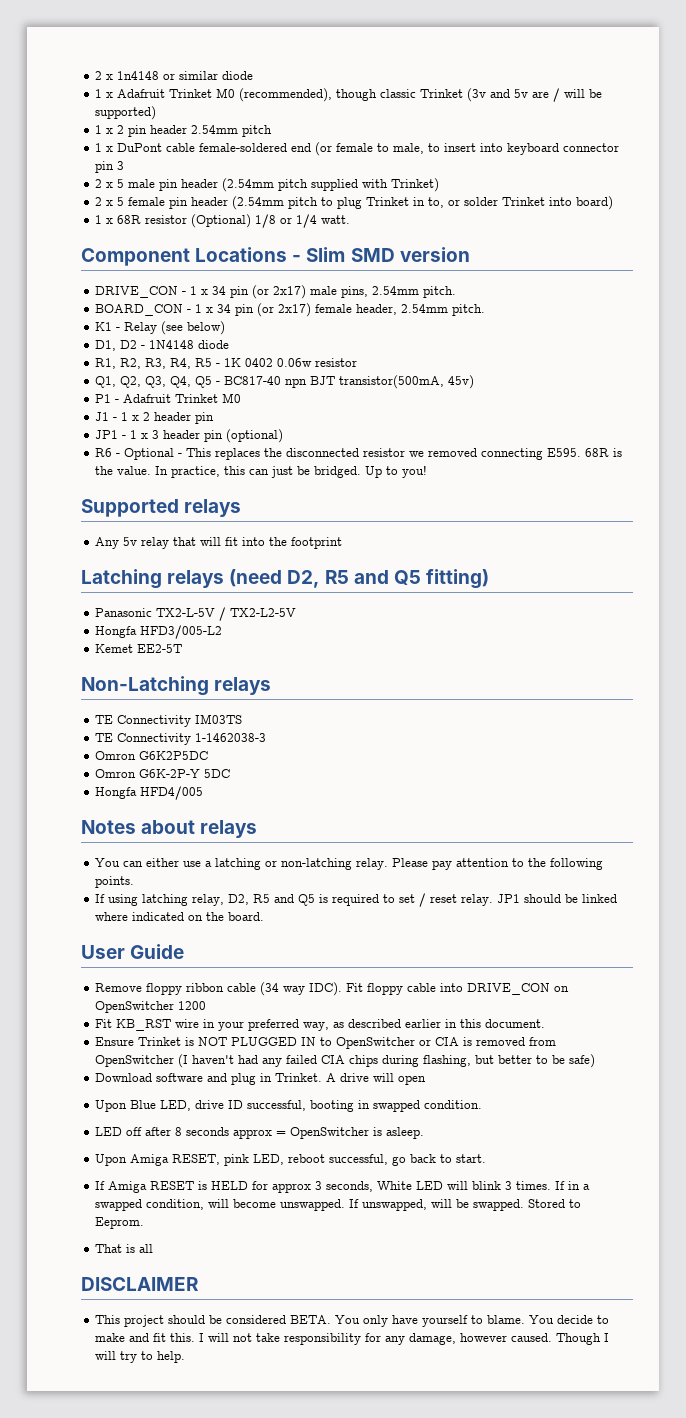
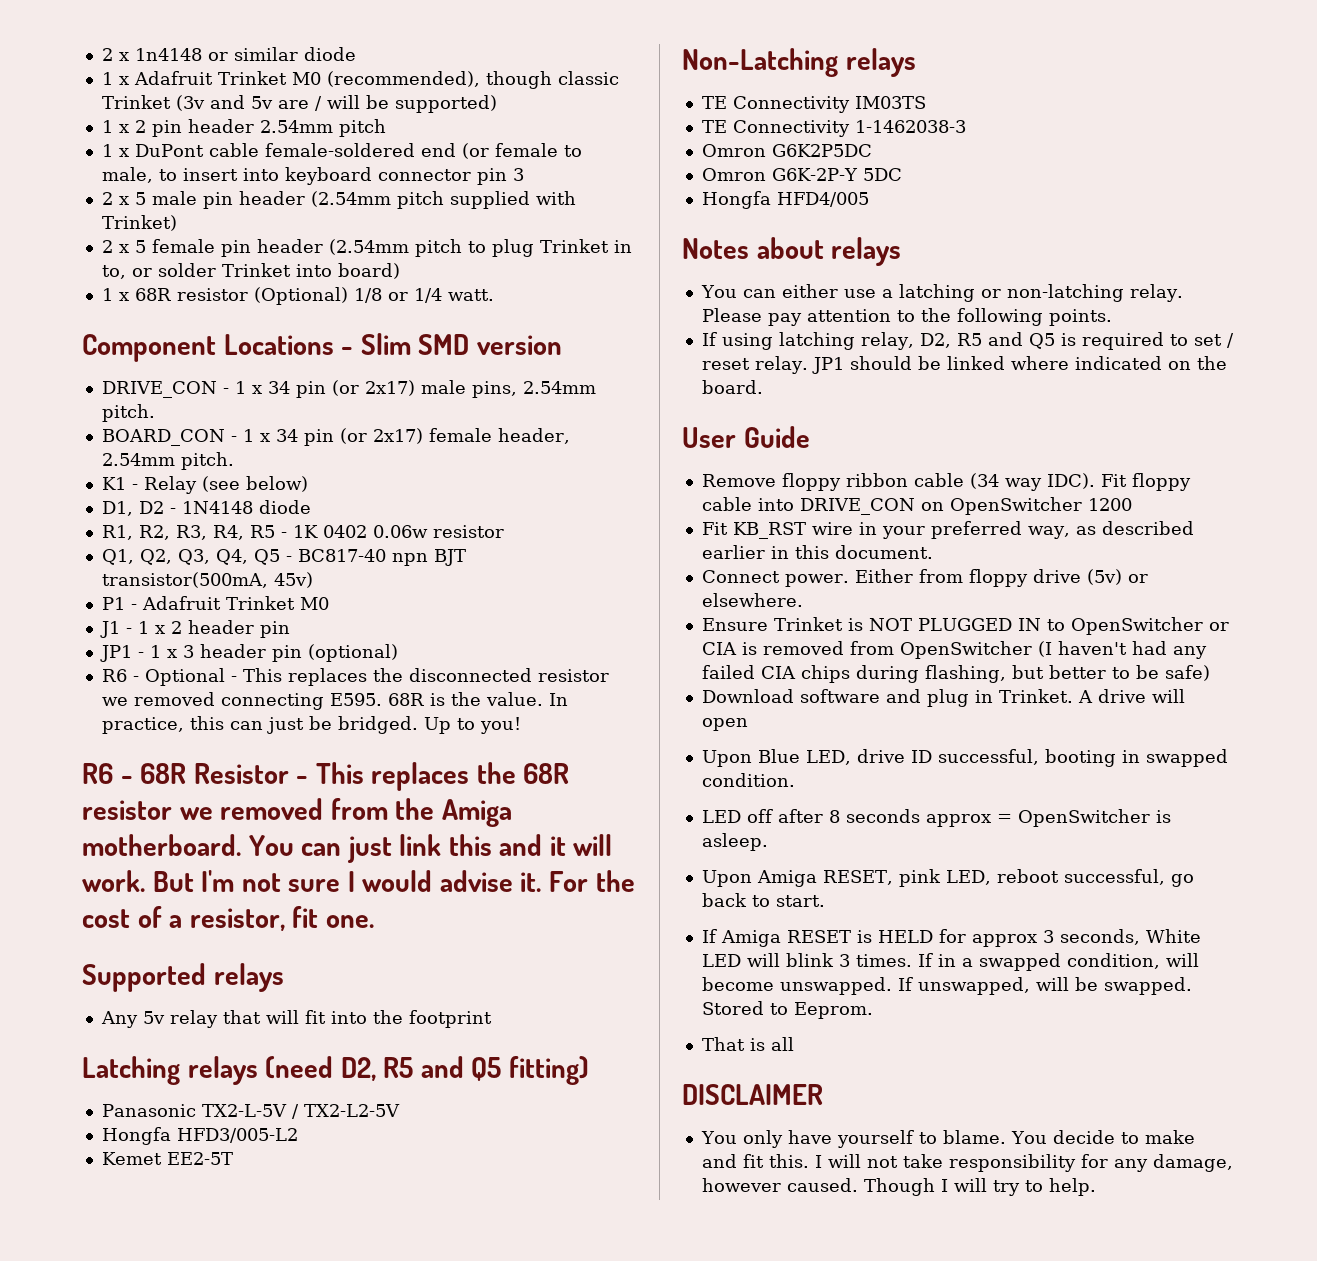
(428, 471) none -> [82,762,570,791] [82,798,512,827] [82,834,613,863] [82,870,635,892] [82,906,374,931] // R6 - 68R Resistor - This replaces the 68R resistor we removed from the Amiga motherboard. You can just link this and it will work. But I'm not sure I would advise it. For the cost of a resistor, fit one.
(546, 1023) none -> [701,569,1148,587] [701,593,803,607] // Connect power. Either from floppy drive (5v) or elsewhere.
[95,1315,332,1327] This project should be considered BETA. -> (823, 1094) none

